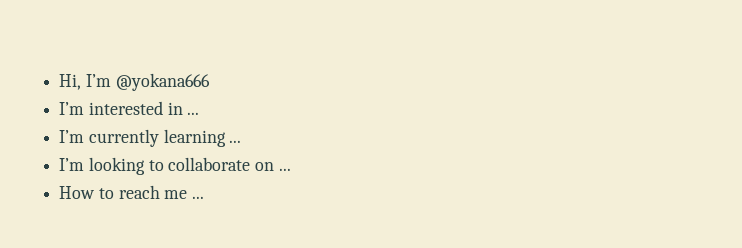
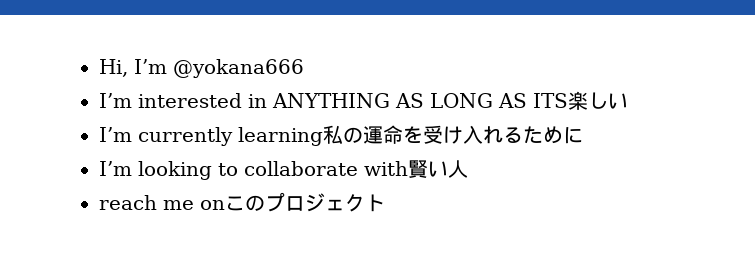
[187,112,200,115] [59,129,242,147] [59,157,291,175] [59,185,205,199] ... // I’m currently learning ... // I’m looking to collaborate on ... // How to reach me ... -> [272,91,628,110] [99,125,583,146] [99,160,468,180] [99,192,385,212] ANYTHING AS LONG AS ITS楽しい // I’m currently learning私の運命を受け入れるために // I’m looking to collaborate with賢い人 // reach me onこのプロジェクト

